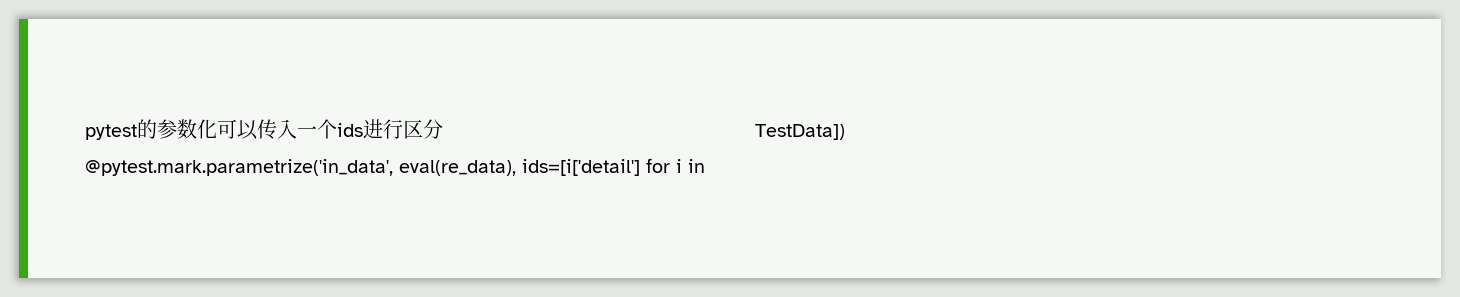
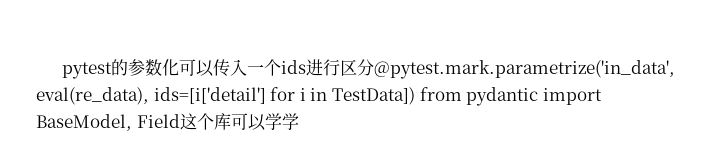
(845, 132) none -> [419,87,602,106] [36,113,299,131] from pydantic import BaseModel, Field这个库可以学学

